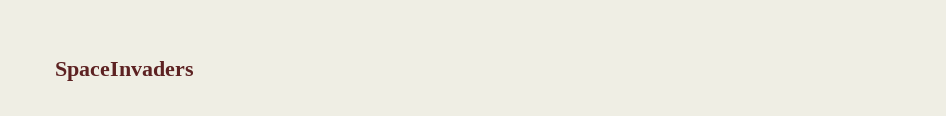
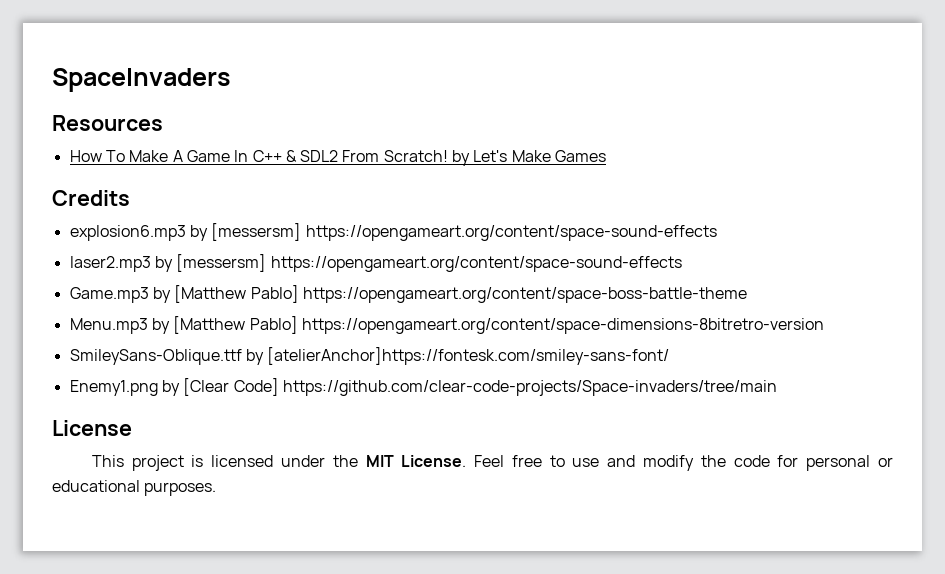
(194, 71) none -> [52,115,163,131] [69,150,607,166] [52,190,130,206] [69,223,717,241] [69,254,682,272] [69,285,747,303] [69,316,824,334] [69,347,670,365] [69,378,777,396] [52,420,132,436] [91,455,894,471] [52,480,217,496] // Resources // How To Make A Game In C++ & SDL2 From Scratch! by Let's Make Games // Credits // explosion6.mp3 by [messersm] https://opengameart.org/content/space-sound-effects // laser2.mp3 by [messersm] https://opengameart.org/content/space-sound-effects // Game.mp3 by [Matthew Pablo] https://opengameart.org/content/space-boss-battle-theme // Menu.mp3 by [Matthew Pablo] https://opengameart.org/content/space-dimensions-8bitretro-version // SmileySans-Oblique.ttf by [atelierAnchor]https://fontesk.com/smiley-sans-font/ // Enemy1.png by [Clear Code] https://github.com/clear-code-projects/Space-invaders/tree/main // License // This project is licensed under the MIT License. Feel free to use and modify the code for personal or educational purposes.

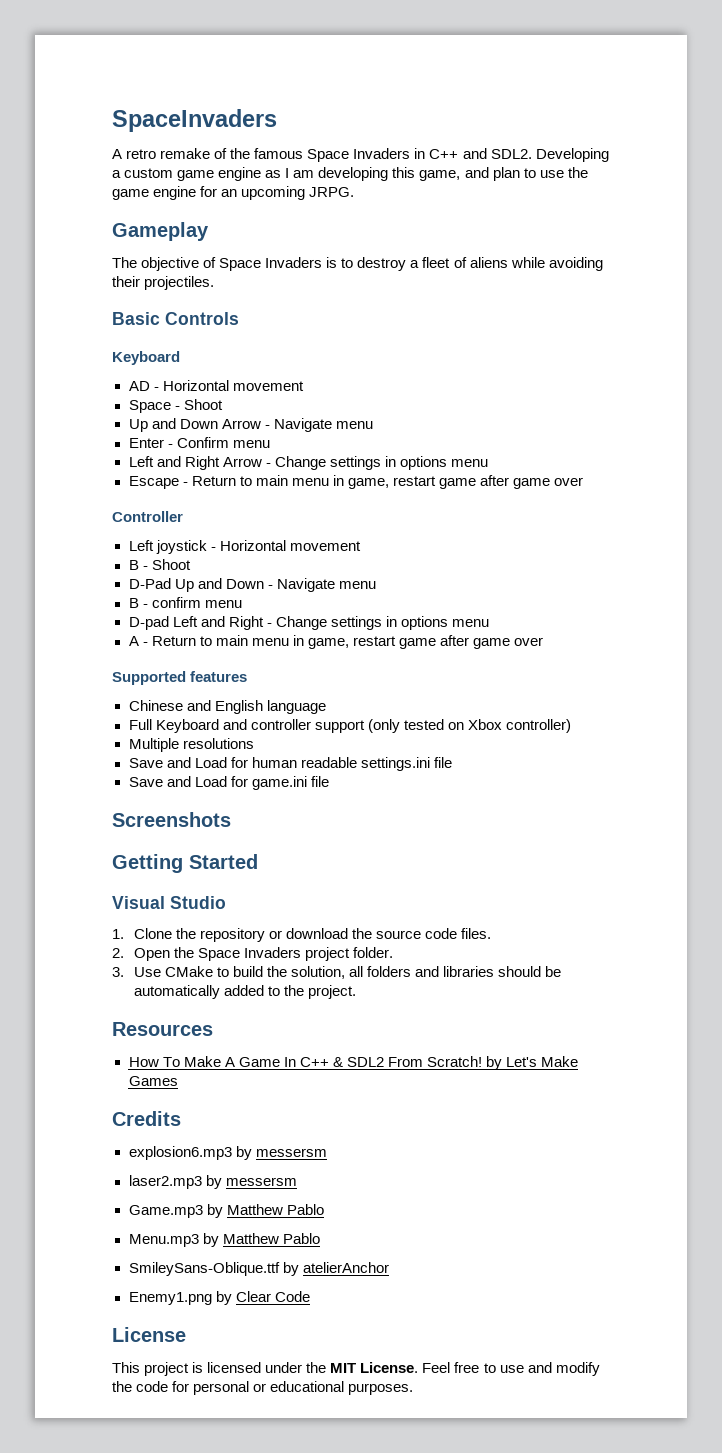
(231, 80) none -> [112,148,609,162] [112,167,588,181] [112,186,355,200] [112,222,209,241] [112,257,603,271] [112,276,215,290] [112,312,239,325] [112,351,180,365] [128,380,304,391] [128,399,223,413] [128,418,373,432] [128,437,270,448] [128,456,488,470] [128,475,584,489] [112,511,183,522] [128,540,361,554] [128,559,191,570] [128,578,376,592] [128,597,242,608] [128,616,489,630] [128,635,544,649] [112,671,248,685] [128,700,326,714] [128,719,571,733] [128,738,254,752] [128,757,452,771] [128,776,329,790] [112,812,231,827] [112,854,258,873] [112,896,226,909] [112,928,492,942] [112,947,393,961] [112,966,562,979] [133,985,356,999] // A retro remake of the famous Space Invaders in C++ and SDL2. Developing a custom game engine as I am developing this game, and plan to use the game engine for an upcoming JRPG. // Gameplay // The objective of Space Invaders is to destroy a fleet of aliens while avoiding their projectiles. // Basic Controls // Keyboard // AD - Horizontal movement // Space - Shoot // Up and Down Arrow - Navigate menu // Enter - Confirm menu // Left and Right Arrow - Change settings in options menu // Escape - Return to main menu in game, restart game after game over // Controller // Left joystick - Horizontal movement // B - Shoot // D-Pad Up and Down - Navigate menu // B - confirm menu // D-pad Left and Right - Change settings in options menu // A - Return to main menu in game, restart game after game over // Supported features // Chinese and English language // Full Keyboard and controller support (only tested on Xbox controller) // Multiple resolutions // Save and Load for human readable settings.ini file // Save and Load for game.ini file // Screenshots // Getting Started // Visual Studio // 1. Clone the repository or download the source code files. // 2. Open the Space Invaders project folder. // 3. Use CMake to build the solution, all folders and libraries should be automatically added to the project.
[211,223,717,241] [messersm] https://opengameart.org/content/space-sound-effects -> [255,1148,327,1157] messersm
[176,254,682,272] [messersm] https://opengameart.org/content/space-sound-effects -> [225,1177,297,1186] messersm
[174,285,747,303] [Matthew Pablo] https://opengameart.org/content/space-boss-battle-theme -> [226,1204,324,1215] Matthew Pablo
[173,316,824,334] [Matthew Pablo] https://opengameart.org/content/space-dimensions-8bitretro-version -> [222,1233,320,1244] Matthew Pablo
[267,347,670,365] [atelierAnchor]https://fontesk.com/smiley-sans-font/ -> [302,1262,389,1273] atelierAnchor
[183,378,777,396] [Clear Code] https://github.com/clear-code-projects/Space-invaders/tree/main -> [235,1291,310,1302] Clear Code

